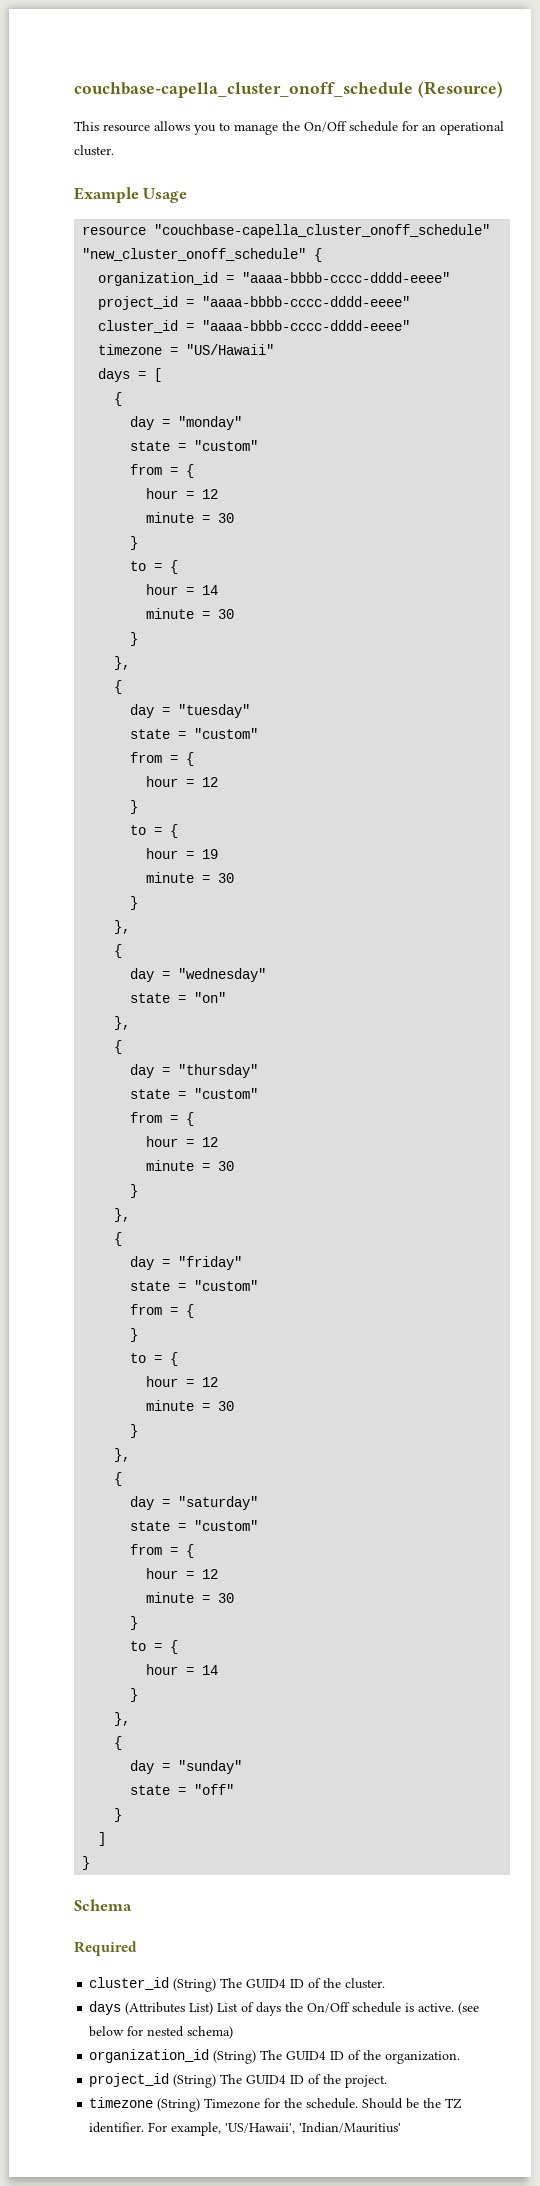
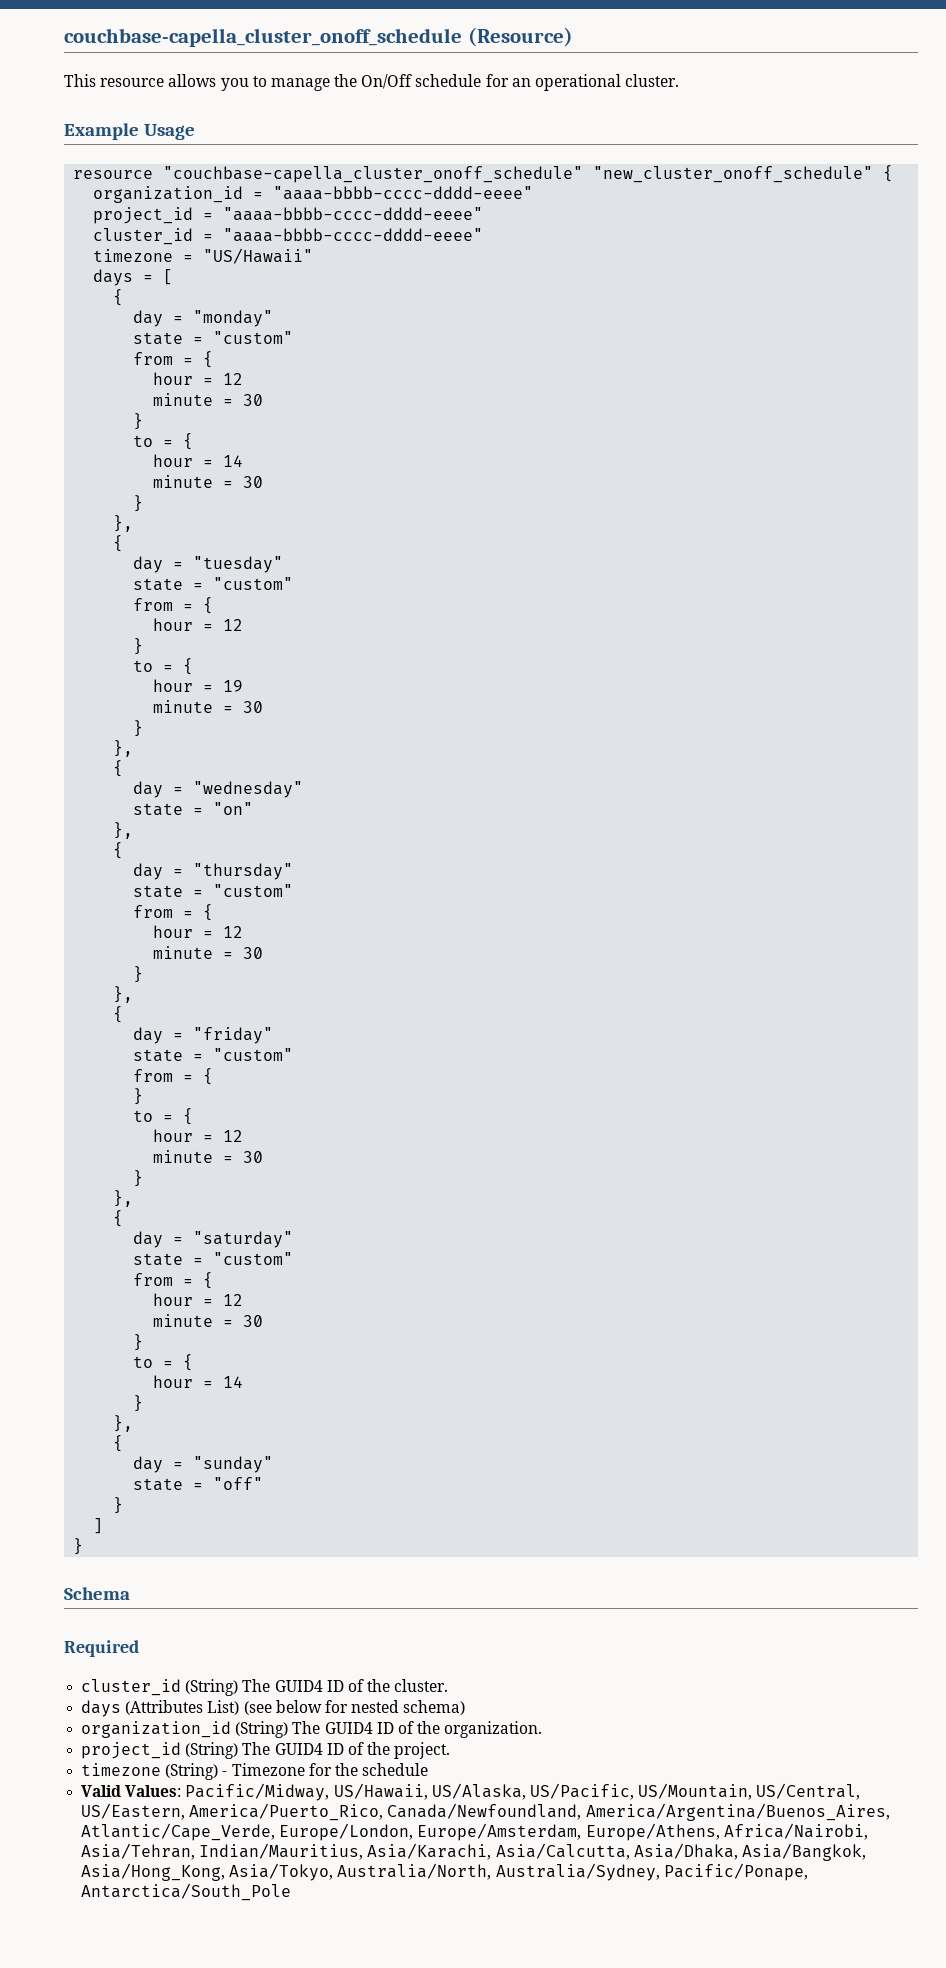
[217,2002,455,2016] List of days the On/Off schedule is active. -> (240, 1707) none
(201, 2105) none -> [222,1771,228,1776] -
[306,2098,463,2109] [89,2122,402,2136] schedule. Should be the TZ identifier. For example, 'US/Hawaii', 'Indian/Mauritius' -> [362,1763,429,1776] [81,1783,861,1801] [81,1803,890,1821] [81,1823,868,1841] [81,1843,866,1861] [81,1863,808,1881] [81,1883,292,1901] schedule // Valid Values: Pacific/Midway, US/Hawaii, US/Alaska, US/Pacific, US/Mountain, US/Central, US/Eastern, America/Puerto_Rico, Canada/Newfoundland, America/Argentina/Buenos_Aires, Atlantic/Cape_Verde, Europe/London, Europe/Amsterdam, Europe/Athens, Africa/Nairobi, Asia/Tehran, Indian/Mauritius, Asia/Karachi, Asia/Calcutta, Asia/Dhaka, Asia/Bangkok, Asia/Hong_Kong, Asia/Tokyo, Australia/North, Australia/Sydney, Pacific/Ponape, Antarctica/South_Pole

